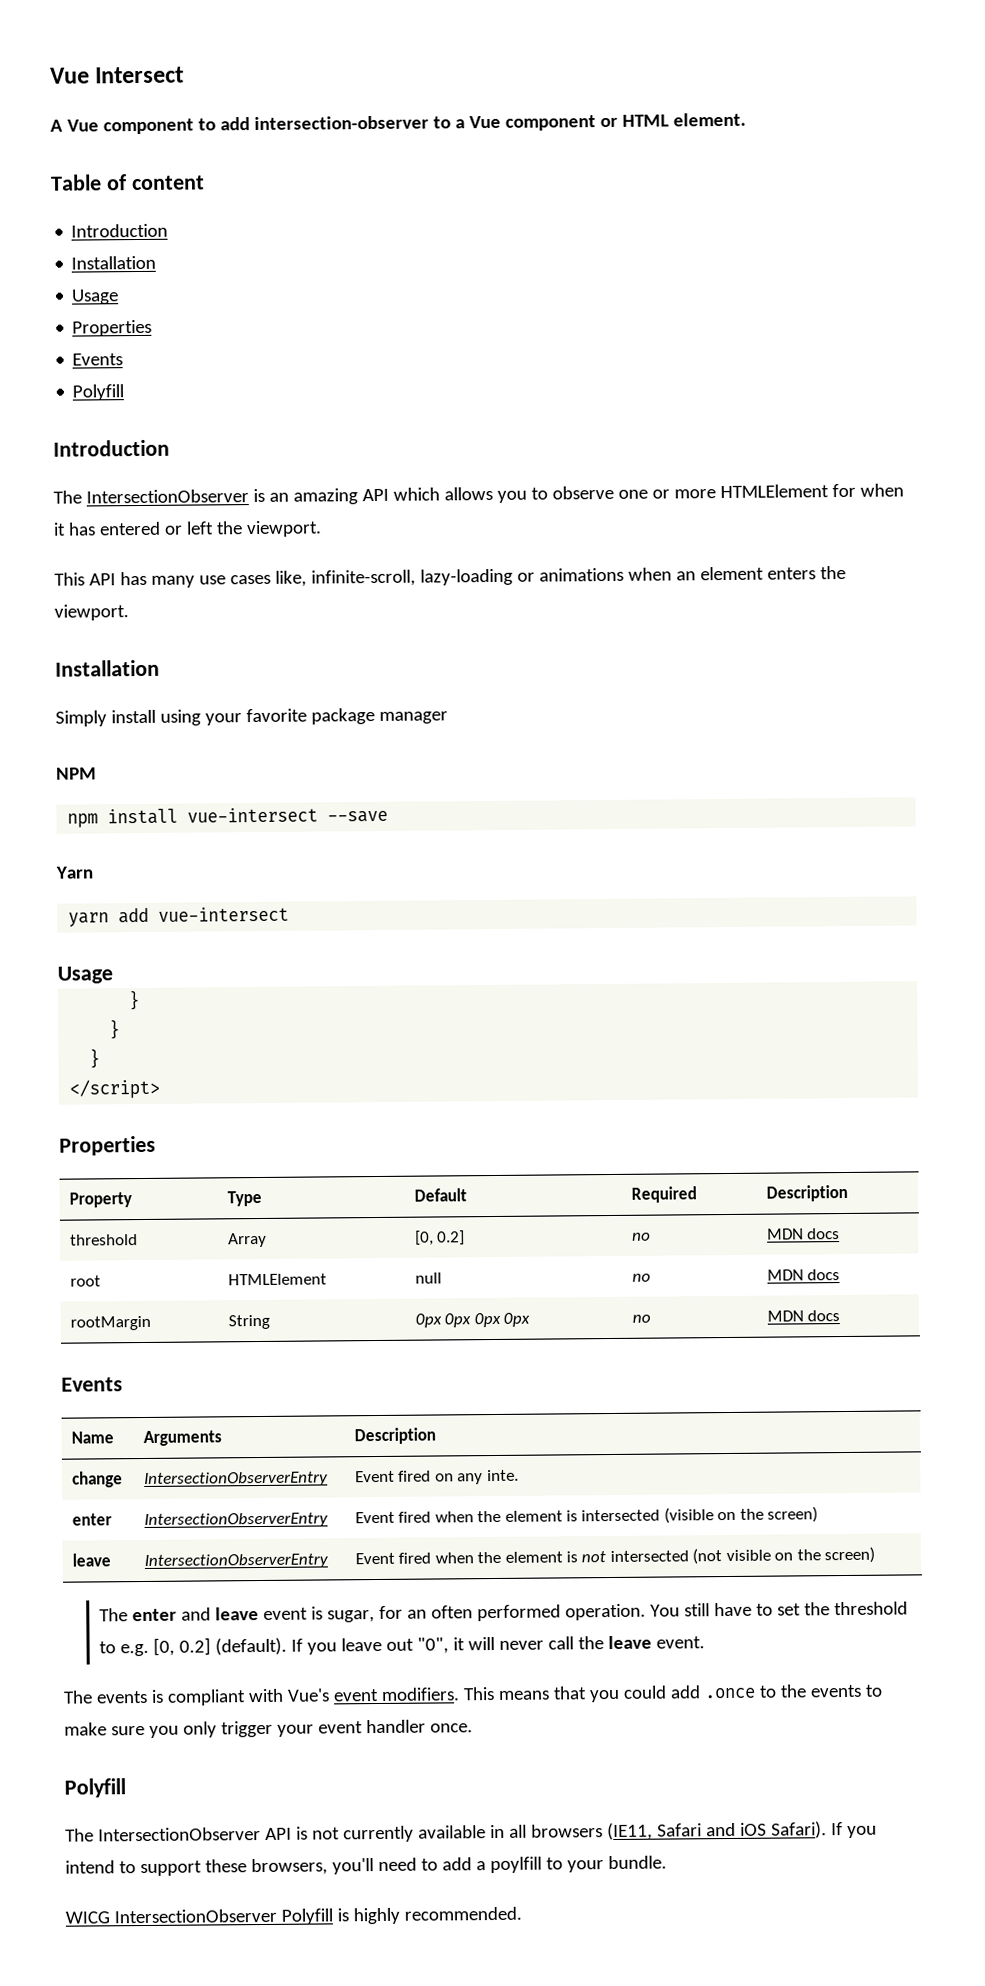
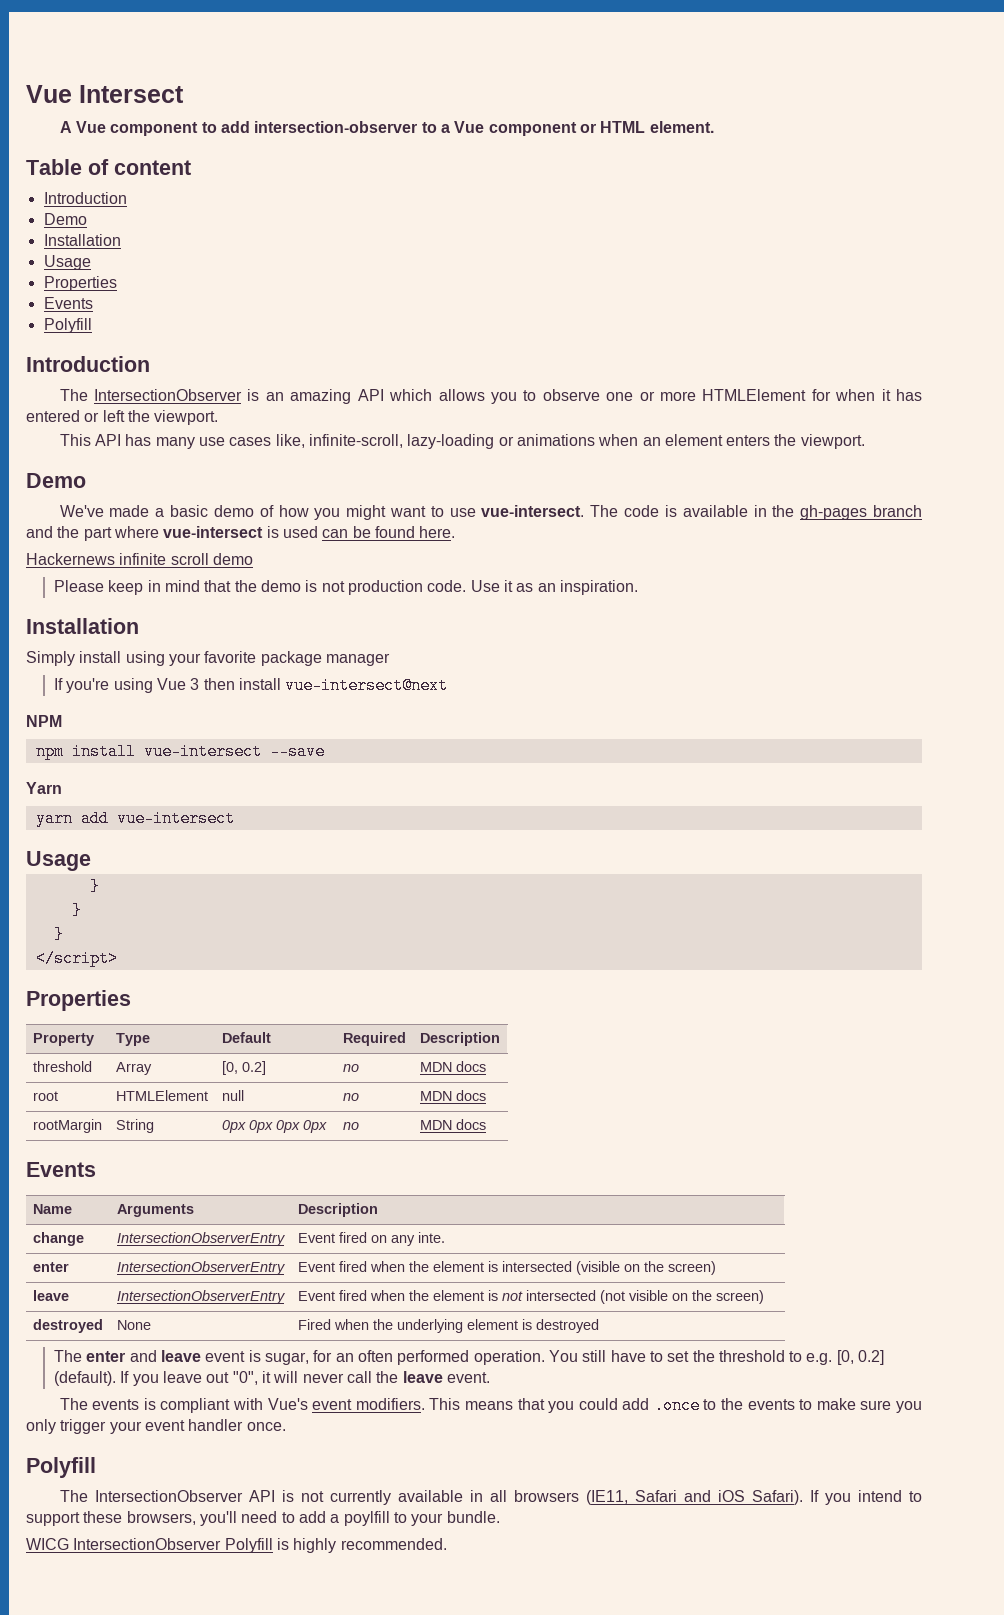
(169, 230) none -> [43,213,87,225] // Demo
(129, 612) none -> [26,473,86,488] [59,505,923,520] [26,526,456,541] [26,553,253,565] [54,580,638,595] // Demo // We've made a basic demo of how you might want to use vue-intersect. The code is available in the gh-pages branch and the part where vue-intersect is used can be found here. // Hackernews infinite scroll demo // Please keep in mind that the demo is not production code. Use it as an inspiration.
(448, 717) none -> [54,677,449,694] // If you're using Vue 3 then install vue-intersect@next
(876, 1555) none -> [32,1319,103,1333] [116,1320,151,1330] [297,1319,599,1333] // destroyed | None | Fired when the underlying element is destroyed

